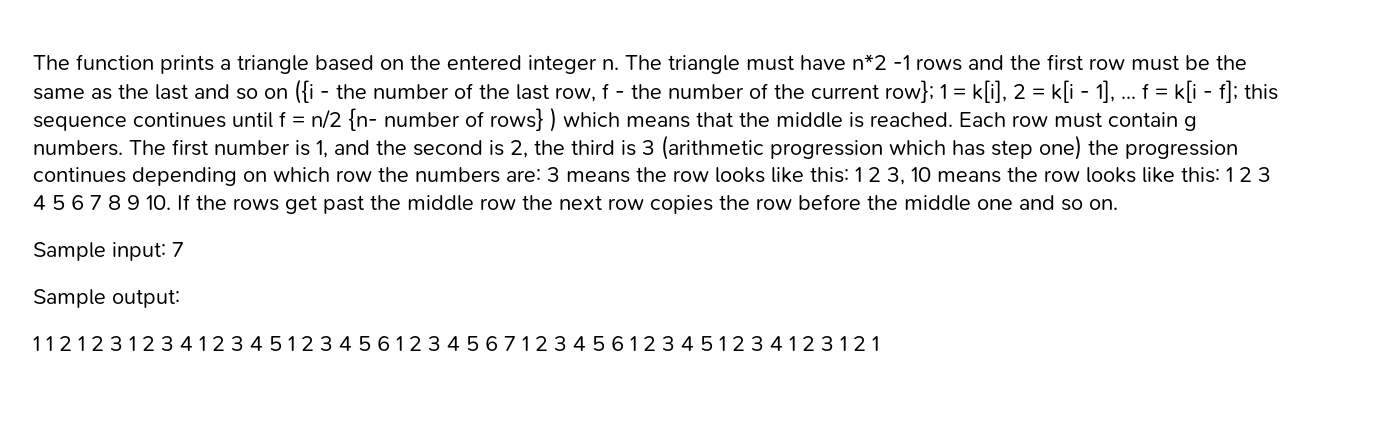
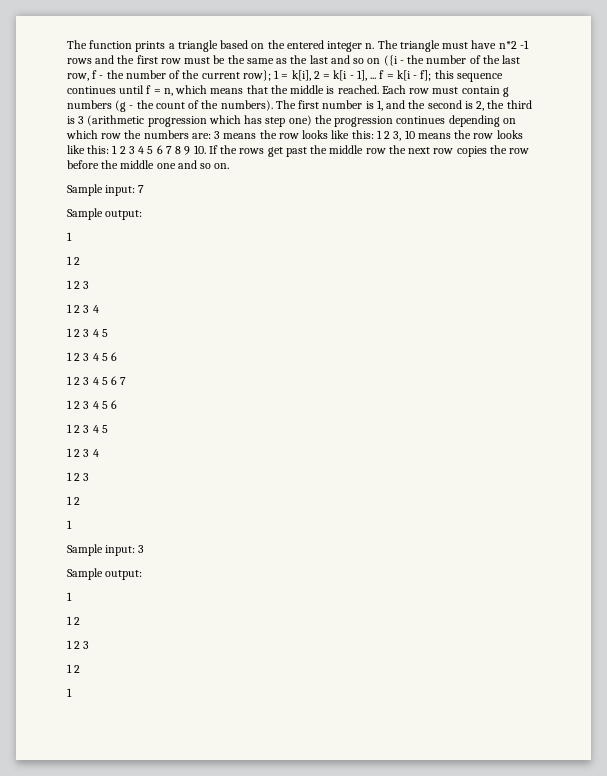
[311,107,557,132] n/2 {n- number of rows} ) -> [163,88,173,96] n,
[33,140,123,156] numbers. -> [67,100,273,112] numbers (g - the count of the numbers).
[46,336,879,351] 1 2 1 2 3 1 2 3 4 1 2 3 4 5 1 2 3 4 5 6 1 2 3 4 5 6 7 1 2 3 4 5 6 1 2 3 4 5 1 2 3 4 1 2 3 1 2 1 -> [67,256,81,265] [67,280,90,289] [67,304,99,313] [67,328,108,337] [67,352,118,361] [67,376,127,385] [67,400,118,409] [67,424,108,433] [67,448,99,457] [67,472,90,481] [67,496,81,505] [67,520,72,529] [67,544,145,556] [67,568,143,580] [67,592,72,601] [67,616,81,625] [67,640,90,649] [67,664,81,673] [67,688,72,697] // 1 2 // 1 2 3 // 1 2 3 4 // 1 2 3 4 5 // 1 2 3 4 5 6 // 1 2 3 4 5 6 7 // 1 2 3 4 5 6 // 1 2 3 4 5 // 1 2 3 4 // 1 2 3 // 1 2 // 1 // Sample input: 3 // Sample output: // 1 // 1 2 // 1 2 3 // 1 2 // 1

